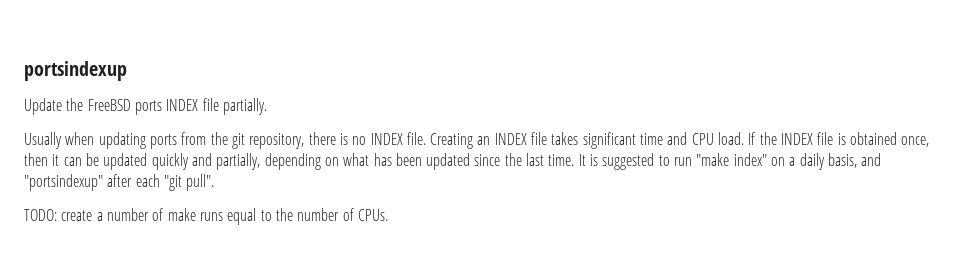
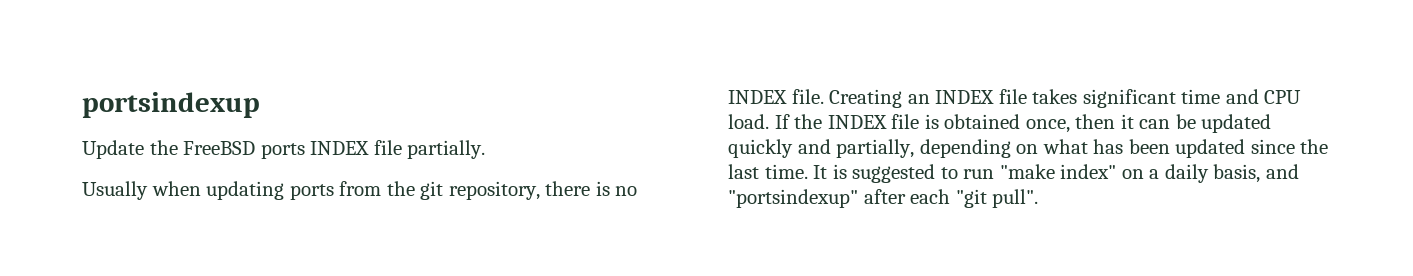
[24,208,388,225] // TODO: create a number of make runs equal to the number of CPUs. -> (1039, 198) none

